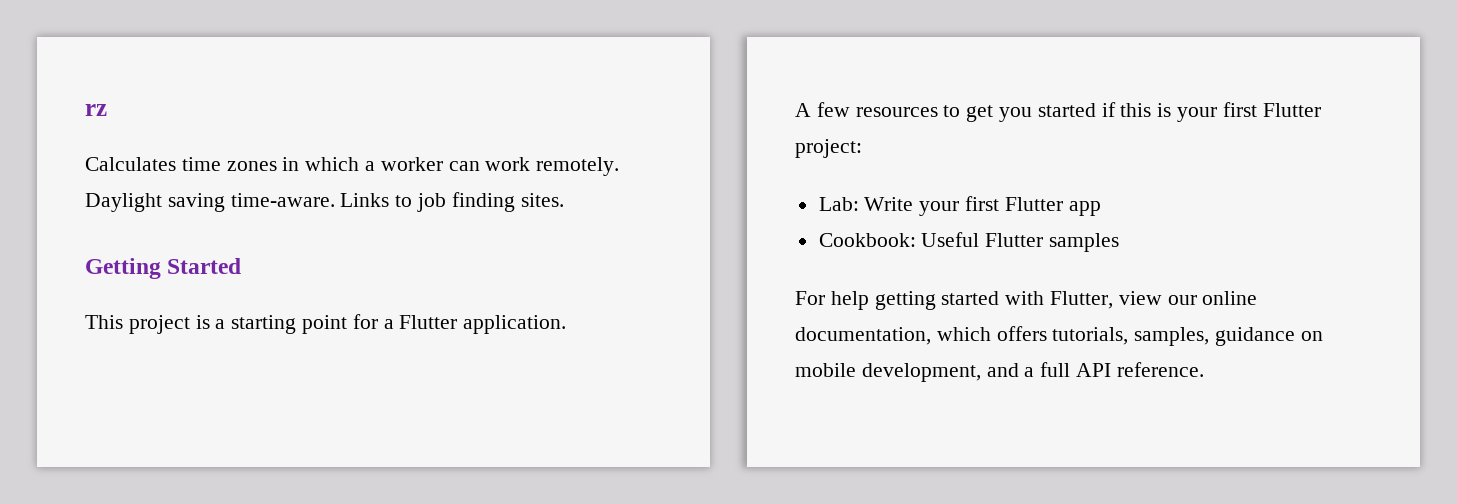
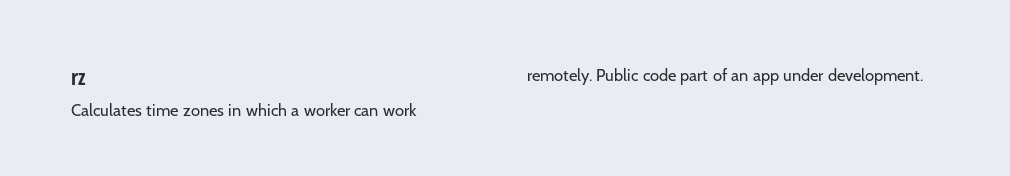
[85,192,564,212] [85,258,242,279] [85,314,567,334] [795,102,1321,122] [795,139,862,158] [818,196,1101,216] [818,232,1120,252] [795,291,1258,310] [795,326,1323,346] [795,362,1204,382] Daylight saving time-aware. Links to job finding sites. // Getting Started // This project is a starting point for a Flutter application. // A few resources to get you started if this is your first Flutter project: // Lab: Write your first Flutter app // Cookbook: Useful Flutter samples // For help getting started with Flutter, view our online documentation, which offers tutorials, samples, guidance on mobile development, and a full API reference. -> [596,68,923,85] Public code part of an app under development.

